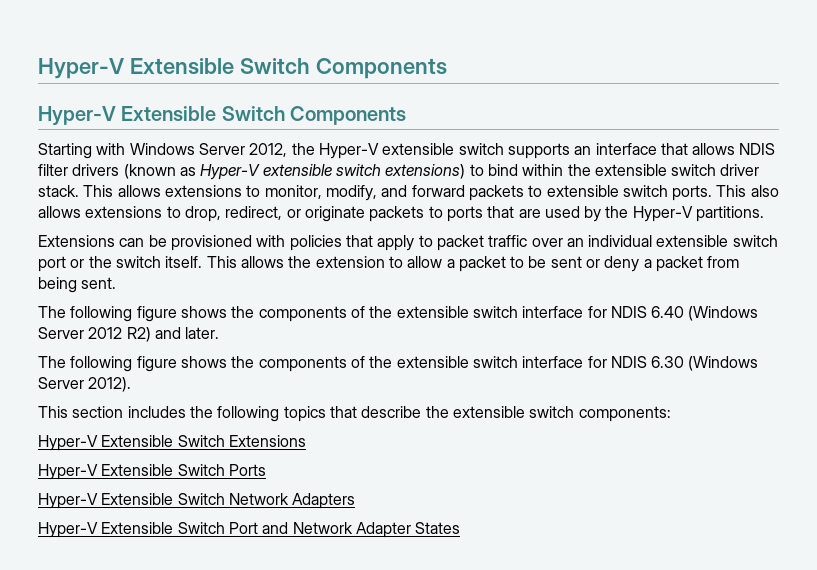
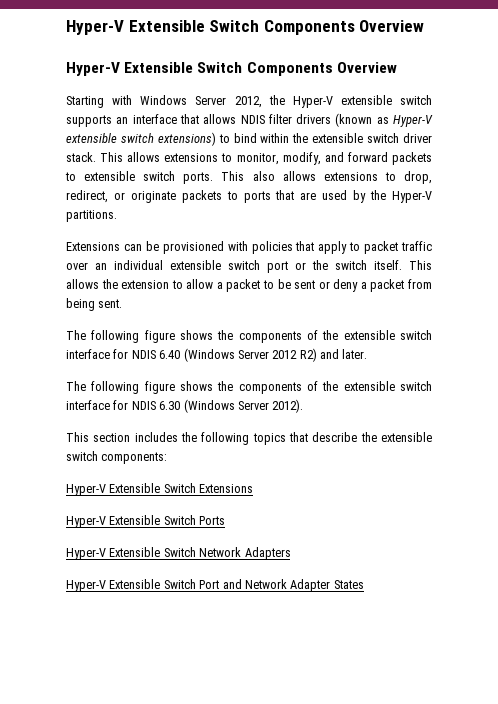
[38,58,447,79] [38,106,407,126] Hyper-V Extensible Switch Components // Hyper-V Extensible Switch Components -> [66,20,425,35] [66,62,397,76] Hyper-V Extensible Switch Components Overview // Hyper-V Extensible Switch Components Overview

